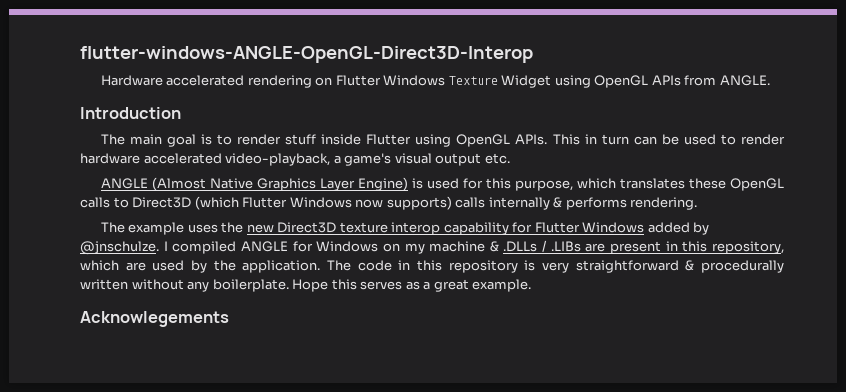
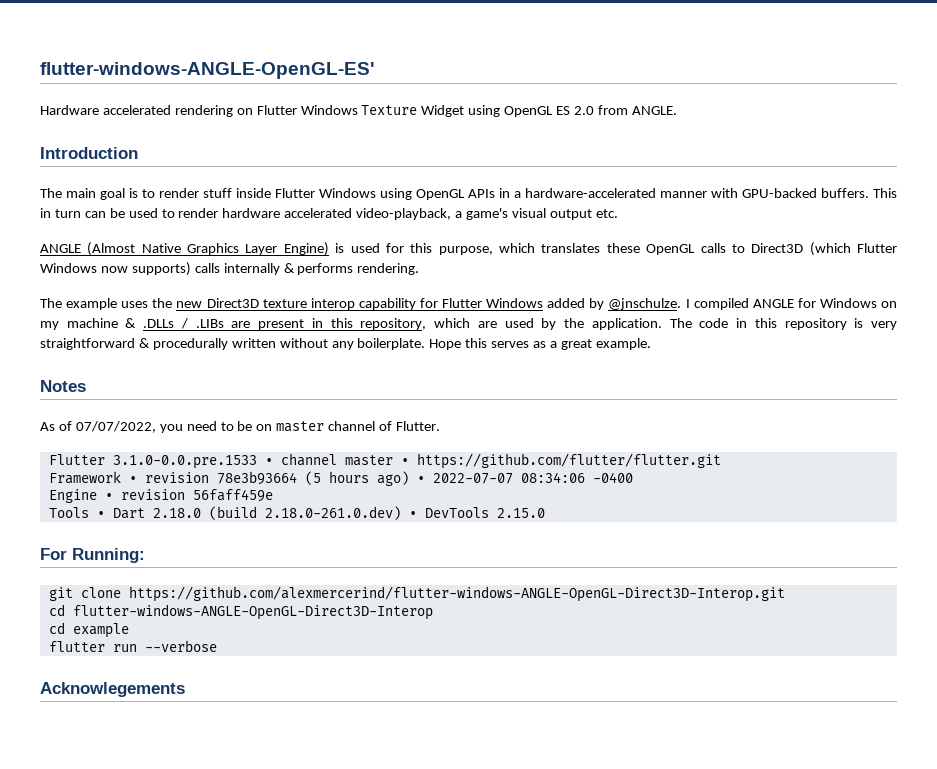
[80,46,533,63] flutter-windows-ANGLE-OpenGL-Direct3D-Interop -> [40,62,375,79] flutter-windows-ANGLE-OpenGL-ES'
[651,75,681,86] APIs -> [556,106,595,115] ES 2.0
[415,134,548,147] using OpenGL APIs. -> [319,188,869,200] Windows using OpenGL APIs in a hardware-accelerated manner with GPU-backed buffers.
(532, 285) none -> [40,380,86,392] [40,421,441,433] [48,453,721,469] [48,471,633,486] [48,489,273,503] [48,506,545,520] [40,548,145,563] [48,586,785,602] [48,604,433,620] [48,622,129,638] [48,640,217,652] // Notes // As of 07/07/2022, you need to be on master channel of Flutter. // Flutter 3.1.0-0.0.pre.1533 • channel master • https://github.com/flutter/flutter.git // Framework • revision 78e3b93664 (5 hours ago) • 2022-07-07 08:34:06 -0400 // Engine • revision 56faff459e // Tools • Dart 2.18.0 (build 2.18.0-261.0.dev) • DevTools 2.15.0 // For Running: // git clone https://github.com/alexmercerind/flutter-windows-ANGLE-OpenGL-Direct3D-Interop.git // cd flutter-windows-ANGLE-OpenGL-Direct3D-Interop // cd example // flutter run --verbose

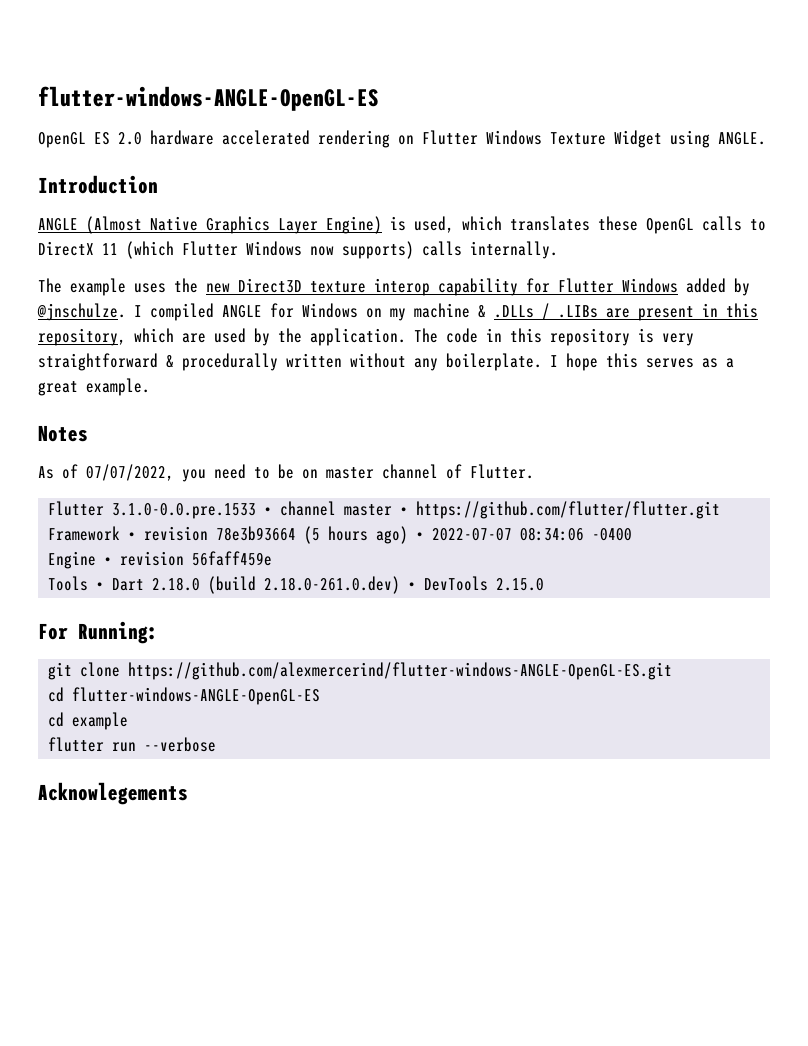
[40,62,375,79] [40,105,99,115] flutter-windows-ANGLE-OpenGL-ES' // Hardware -> [38,86,379,111] [38,130,214,148] flutter-windows-ANGLE-OpenGL-ES // OpenGL ES 2.0 hardware
[504,105,677,117] [40,147,138,159] [40,188,897,200] [40,208,618,220] OpenGL ES 2.0 from ANGLE. // Introduction // The main goal is to render stuff inside Flutter Windows using OpenGL APIs in a hardware-accelerated manner with GPU-backed buffers. This in turn can be used to render hardware accelerated video-playback, a game's visual output etc. -> [718,132,766,145] [38,175,158,194] ANGLE. // Introduction
[350,243,493,255] used for this purpose, -> [414,216,454,233] used,
[751,243,804,253] Direct3D -> [38,241,118,256] DirectX 11
[223,263,420,275] internally & performs rendering. -> [470,241,558,259] internally.
[429,339,462,350] Hope -> [550,353,598,371] I hope
[128,586,785,602] [48,604,433,620] https://github.com/alexmercerind/flutter-windows-ANGLE-OpenGL-Direct3D-Interop.git // cd flutter-windows-ANGLE-OpenGL-Direct3D-Interop -> [128,662,673,680] [48,687,321,705] https://github.com/alexmercerind/flutter-windows-ANGLE-OpenGL-ES.git // cd flutter-windows-ANGLE-OpenGL-ES

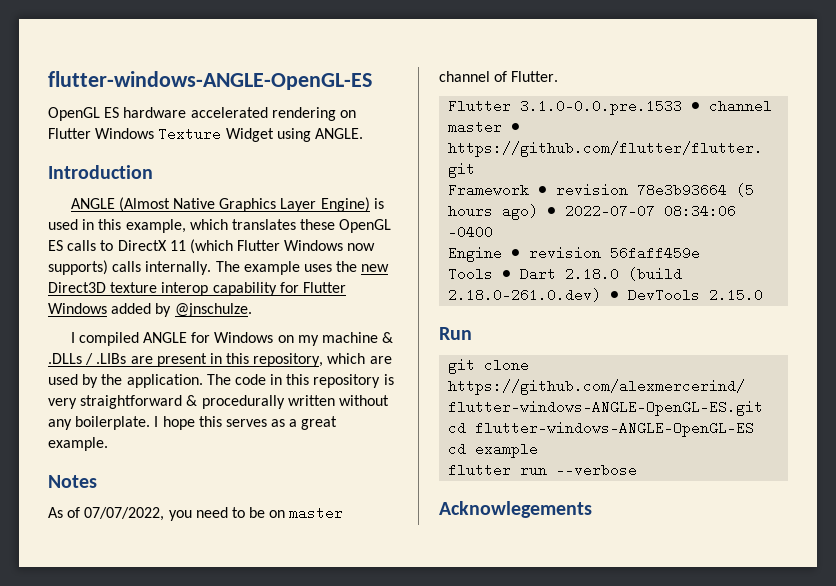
[118,132,142,145] 2.0 -> (120, 112) none
[414,216,454,233] used, -> [48,219,186,233] used in this example,
(694, 226) none -> [48,240,63,251] ES
(558, 250) // -> (212, 268) none
(126, 312) none -> (252, 310) //
[38,621,158,644] For Running: -> [439,327,472,340] Run

